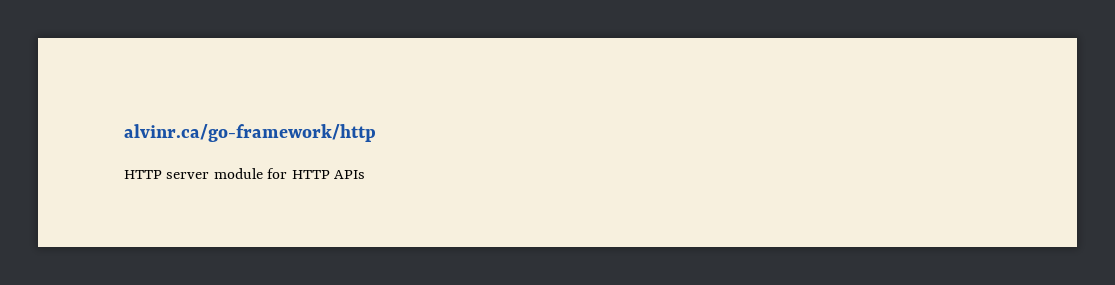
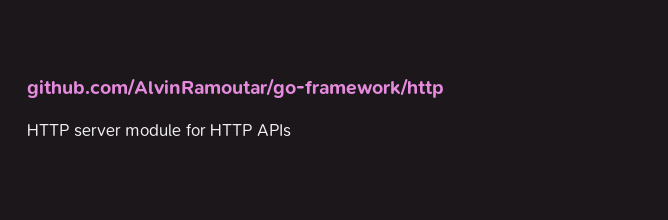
[124,124,376,142] alvinr.ca/go-framework/http -> [27,78,444,98] github.com/AlvinRamoutar/go-framework/http

